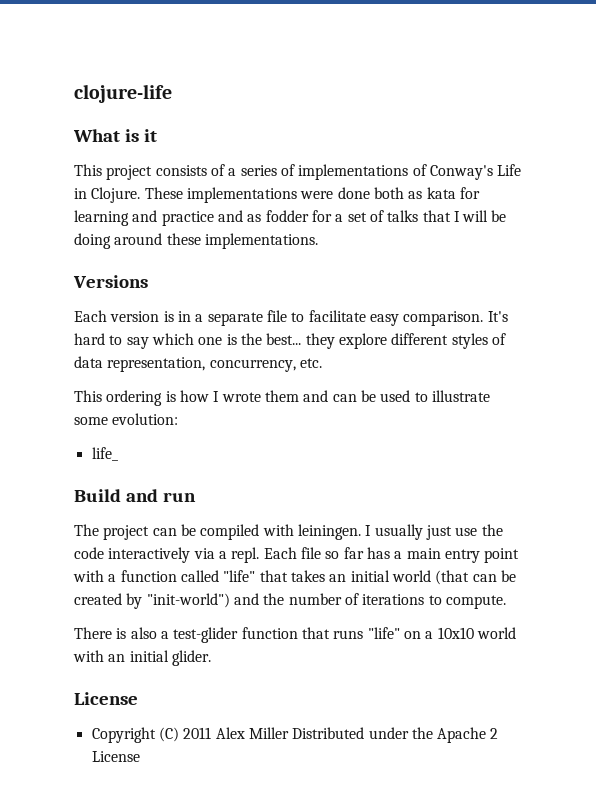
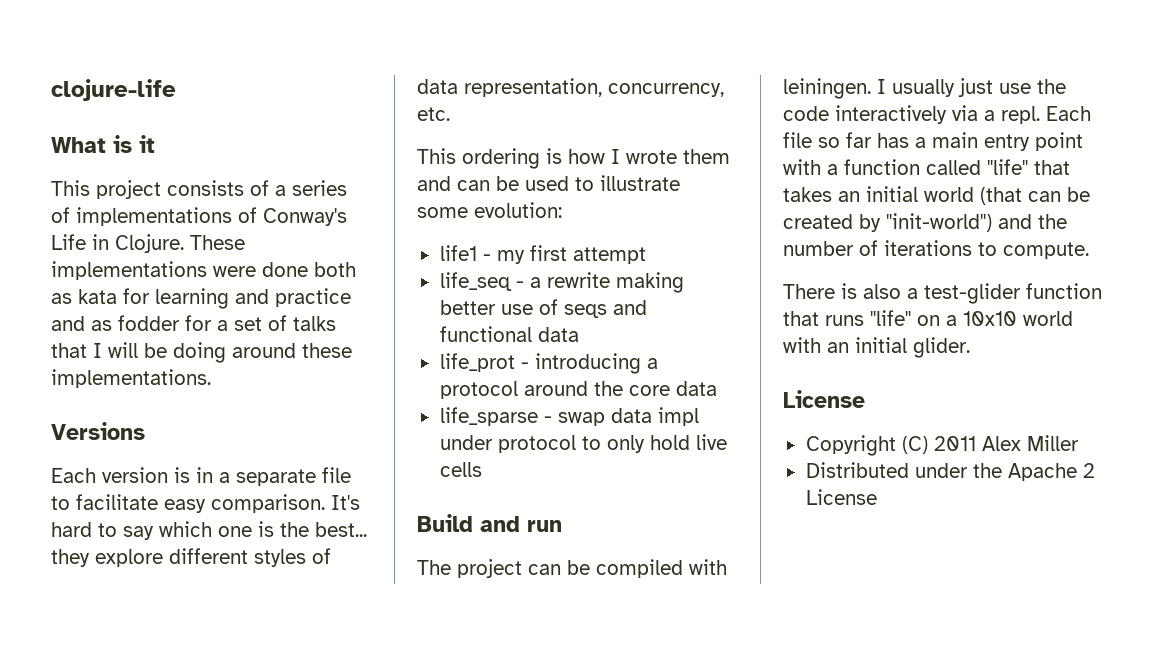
[91,447,118,461] life_ -> [439,245,646,264] [439,272,684,293] [439,299,647,318] [439,326,579,342] [439,353,658,374] [439,381,717,399] [439,407,699,426] [439,434,727,453] [439,462,482,477] life1 - my first attempt // life_seq - a rewrite making better use of seqs and functional data // life_prot - introducing a protocol around the core data // life_sparse - swap data impl under protocol to only hold live cells
(289, 733) none -> (1079, 443) //

